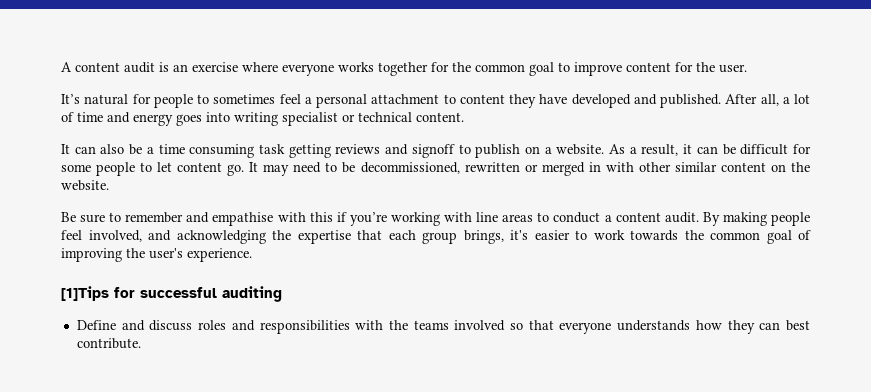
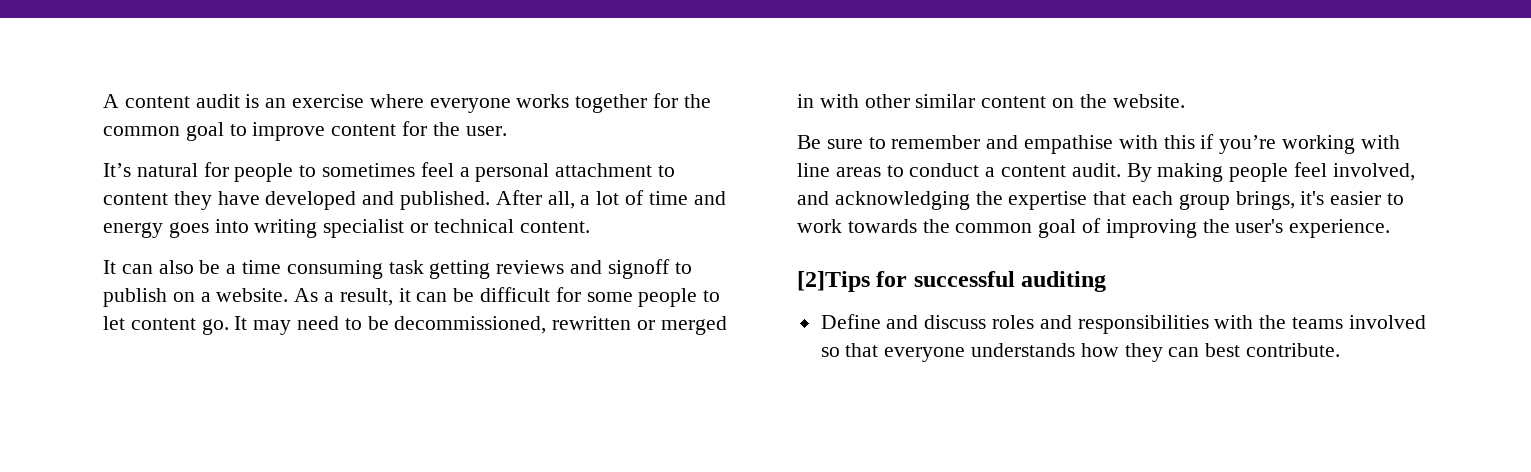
[61,286,109,301] [1]Tips -> [797,271,870,292] [2]Tips

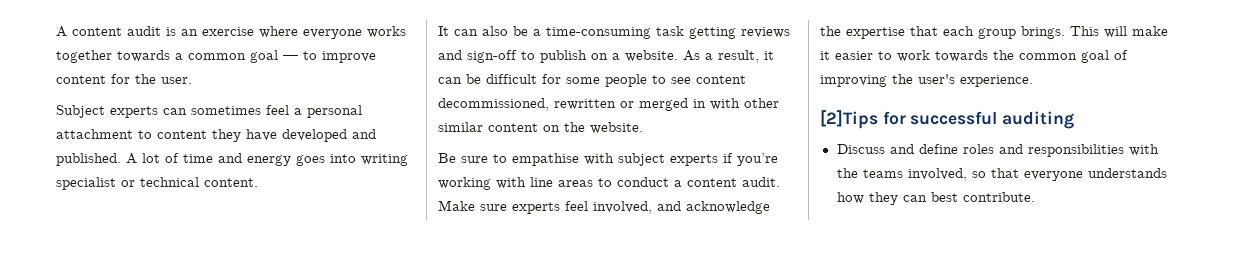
[653,93,711,108] [103,122,224,141] for the common goal -> [117,50,298,63] towards a common goal —
[103,162,317,182] It’s natural for people to -> [56,105,187,118] Subject experts can
[495,190,591,209] After all, a -> [126,153,137,164] A
[242,260,383,279] time consuming -> [546,27,651,39] time-consuming
[607,259,670,279] signoff -> [467,50,517,63] sign-off
[103,316,389,335] let content go. It may need to be -> [671,75,746,84] see content
[891,135,1195,154] remember and empathise with this -> [512,153,718,166] empathise with subject experts
[1126,163,1289,182] By making people -> [438,200,560,214] Make sure experts
[834,191,970,210] acknowledging -> [686,201,770,214] acknowledge
[1235,191,1325,210] brings, it's -> [1021,26,1168,39] [820,51,830,60] brings. This will make it
[820,314,987,329] Define and discuss -> [836,144,958,154] Discuss and define
[1348,315,1426,329] involved -> [907,168,967,181] involved,

